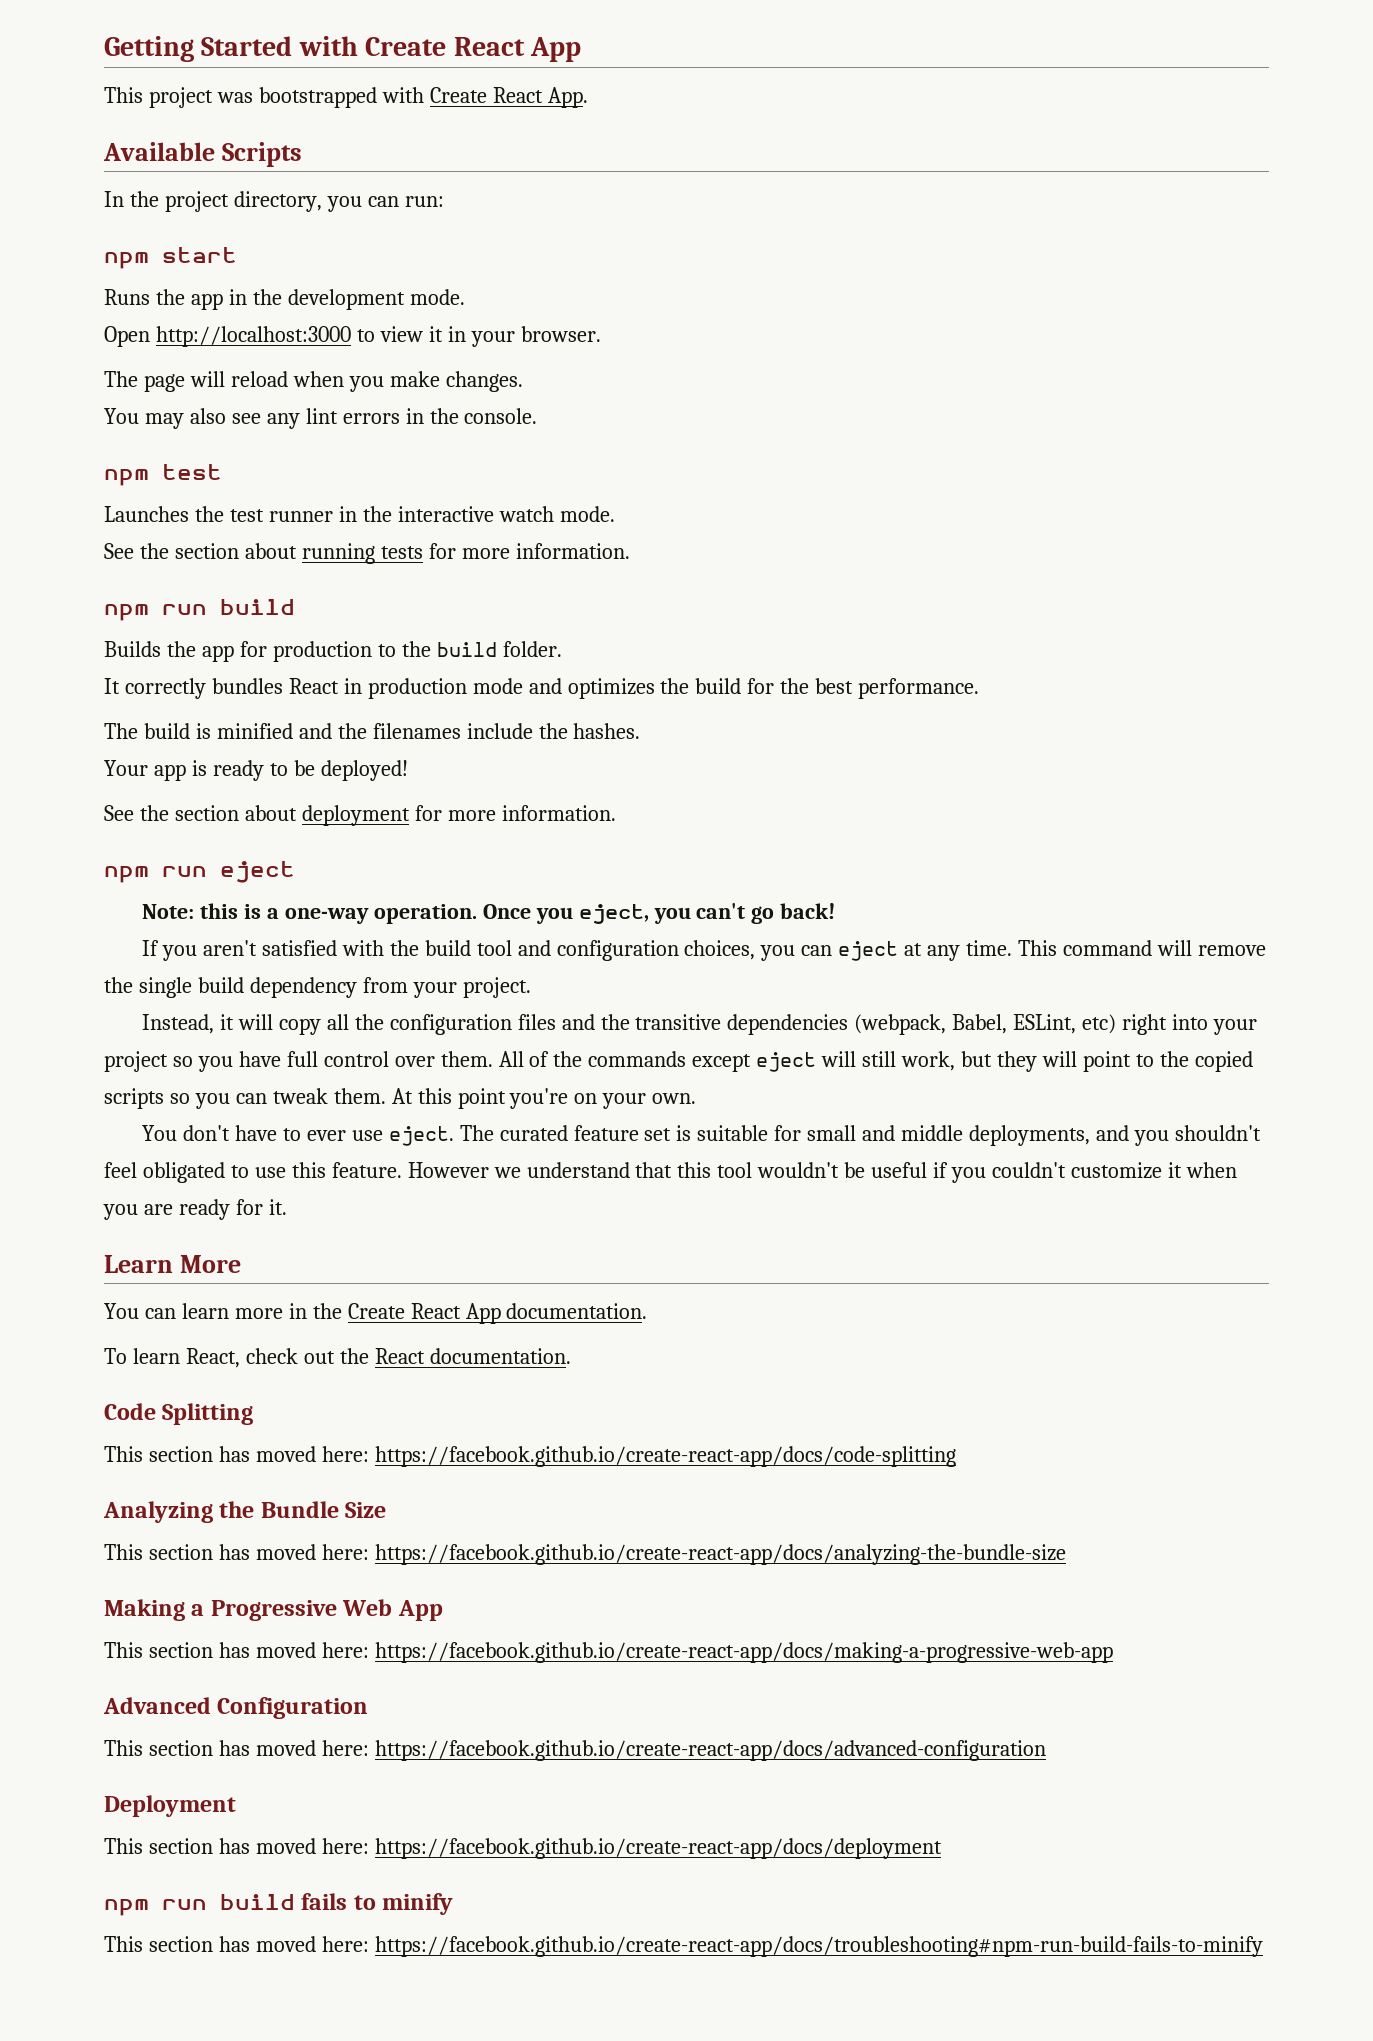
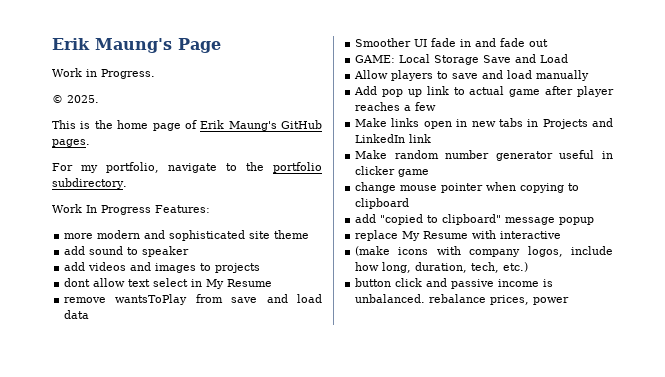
[104,36,582,62] [104,87,588,108] [103,142,302,167] [104,191,444,212] [104,247,237,269] [104,289,465,310] [104,326,601,347] [104,371,523,392] [104,408,538,429] [104,464,222,486] [104,506,615,522] [104,543,630,564] [104,599,295,621] [104,641,562,662] [104,678,980,699] [104,723,641,739] [104,760,408,781] [104,805,616,826] [104,861,295,883] [142,903,836,924] [142,940,1266,961] [104,977,531,998] [142,1014,1257,1035] [104,1051,1253,1072] [104,1088,697,1109] [142,1125,1261,1146] [104,1162,1237,1183] [103,1199,287,1220] [104,1255,241,1273] [104,1303,648,1324] [104,1348,571,1368] [104,1403,254,1425] [104,1446,956,1467] [103,1501,387,1523] [104,1544,1066,1565] [104,1599,443,1621] [104,1642,1113,1663] [103,1697,369,1719] [104,1740,1046,1761] [104,1795,236,1817] [104,1838,942,1859] [104,1893,454,1916] [104,1936,1263,1957] Getting Started with Create React App // This project was bootstrapped with Create React App. // Available Scripts // In the project directory, you can run: // npm start // Runs the app in the development mode. // Open http://localhost:3000 to view it in your browser. // The page will reload when you make changes. // You may also see any lint errors in the console. // npm test // Launches the test runner in the interactive watch mode. // See the section about running tests for more information. // npm run build // Builds the app for production to the build folder. // It correctly bundles React in production mode and optimizes the build for the best performance. // The build is minified and the filenames include the hashes. // Your app is ready to be deployed! // See the section about deployment for more information. // npm run eject // Note: this is a one-way operation. Once you eject, you can't go back! // If you aren't satisfied with the build tool and configuration choices, you can eject at any time. This command will remove the single build dependency from your project. // Instead, it will copy all the configuration files and the transitive dependencies (webpack, Babel, ESLint, etc) right into your project so you have full control over them. All of the commands except eject will still work, but they will point to the copied scripts so you can tweak them. At this point you're on your own. // You don't have to ever use eject. The curated feature set is suitable for small and middle deployments, and you shouldn't feel obligated to use this feature. However we understand that this tool wouldn't be useful if you couldn't customize it when you are ready for it. // Learn More // You can learn more in the Create React App documentation. // To learn React, check out the React documentation. // Code Splitting // This section has moved here: https://facebook.github.io/create-react-app/docs/code-splitting // Analyzing the Bundle Size // This section has moved here: https://facebook.github.io/create-react-app/docs/analyzing-the-bundle-size // Making a Progressive Web App // This section has moved here: https://facebook.github.io/create-react-app/docs/making-a-progressive-web-app // Advanced Configuration // This section has moved here: https://facebook.github.io/create-react-app/docs/advanced-configuration // Deployment // This section has moved here: https://facebook.github.io/create-react-app/docs/deployment // npm run build fails to minify // This section has moved here: https://facebook.github.io/create-react-app/docs/troubleshooting#npm-run-build-fails-to-minify -> [52,38,221,53] [52,68,155,79] [52,95,99,103] [52,120,322,131] [52,139,90,147] [52,162,322,173] [52,178,127,189] [52,204,210,215] [64,230,310,241] [64,246,190,257] [64,262,261,273] [64,278,273,289] [64,294,322,305] [64,310,90,319] [355,38,549,47] [355,54,569,65] [354,70,590,81] [354,86,614,97] [355,102,437,111] [355,118,613,129] [355,134,432,143] [355,150,613,161] [355,166,430,177] [355,182,580,193] [355,198,410,209] [355,214,595,225] [355,230,562,241] [355,246,613,257] [355,262,529,273] [355,278,554,289] [355,294,570,305] Erik Maung's Page // Work in Progress. // © 2025. // This is the home page of Erik Maung's GitHub pages. // For my portfolio, navigate to the portfolio subdirectory. // Work In Progress Features: // more modern and sophisticated site theme // add sound to speaker // add videos and images to projects // dont allow text select in My Resume // remove wantsToPlay from save and load data // Smoother UI fade in and fade out // GAME: Local Storage Save and Load // Allow players to save and load manually // Add pop up link to actual game after player reaches a few // Make links open in new tabs in Projects and LinkedIn link // Make random number generator useful in clicker game // change mouse pointer when copying to clipboard // add "copied to clipboard" message popup // replace My Resume with interactive // (make icons with company logos, include how long, duration, tech, etc.) // button click and passive income is unbalanced. rebalance prices, power

